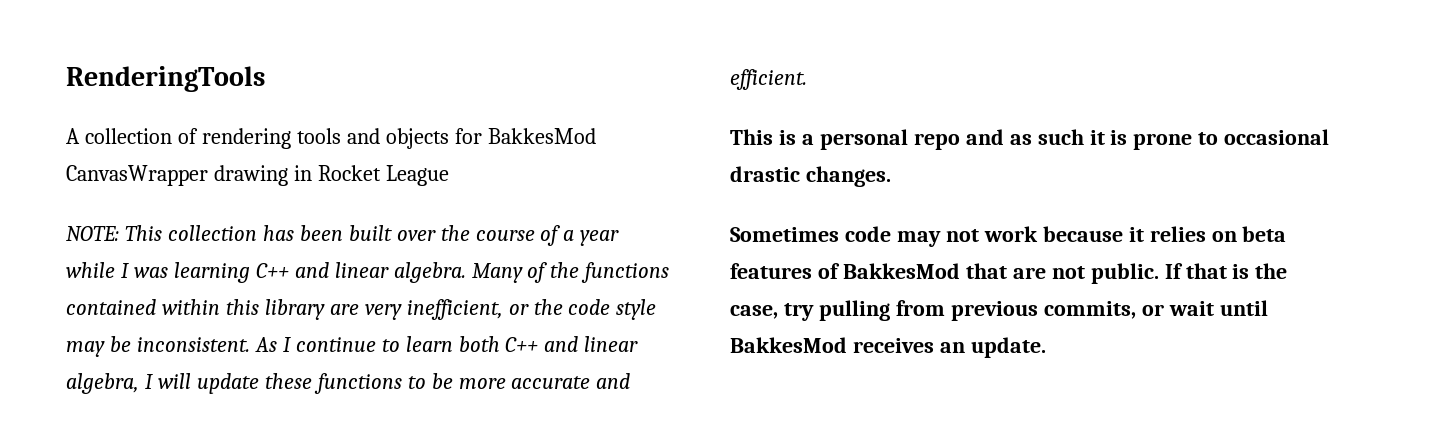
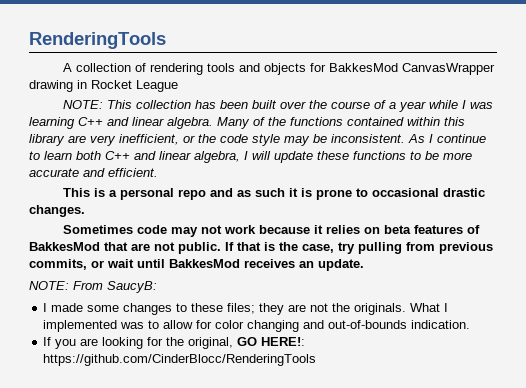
(1046, 347) none -> [29,281,157,293] [43,303,449,315] [43,320,471,332] [43,337,306,349] [43,354,317,366] // NOTE: From SaucyB: // I made some changes to these files; they are not the originals. What I implemented was to allow for color changing and out-of-bounds indication. // If you are looking for the original, GO HERE!: https://github.com/CinderBlocc/RenderingTools

